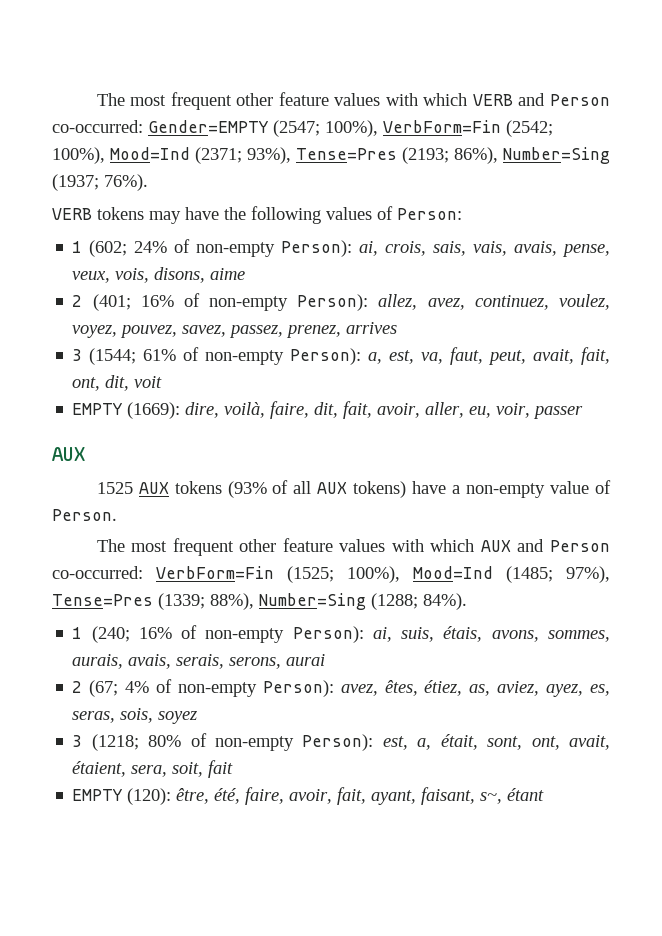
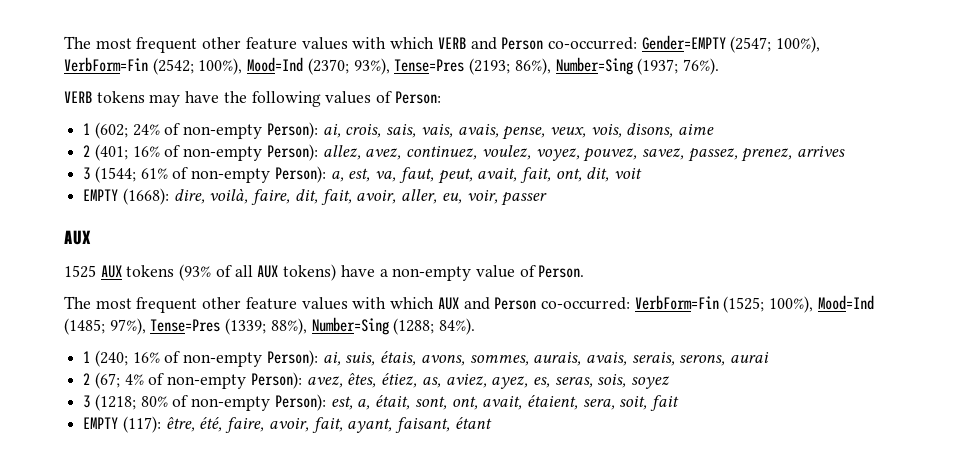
[195,147,242,164] (2371; -> [307,58,349,75] (2370;
[127,402,181,419] (1669): -> [122,188,169,205] (1668):
[127,788,172,805] (120): -> [122,416,161,433] (117):
[480,792,503,804] s~, -> (451, 425) none

